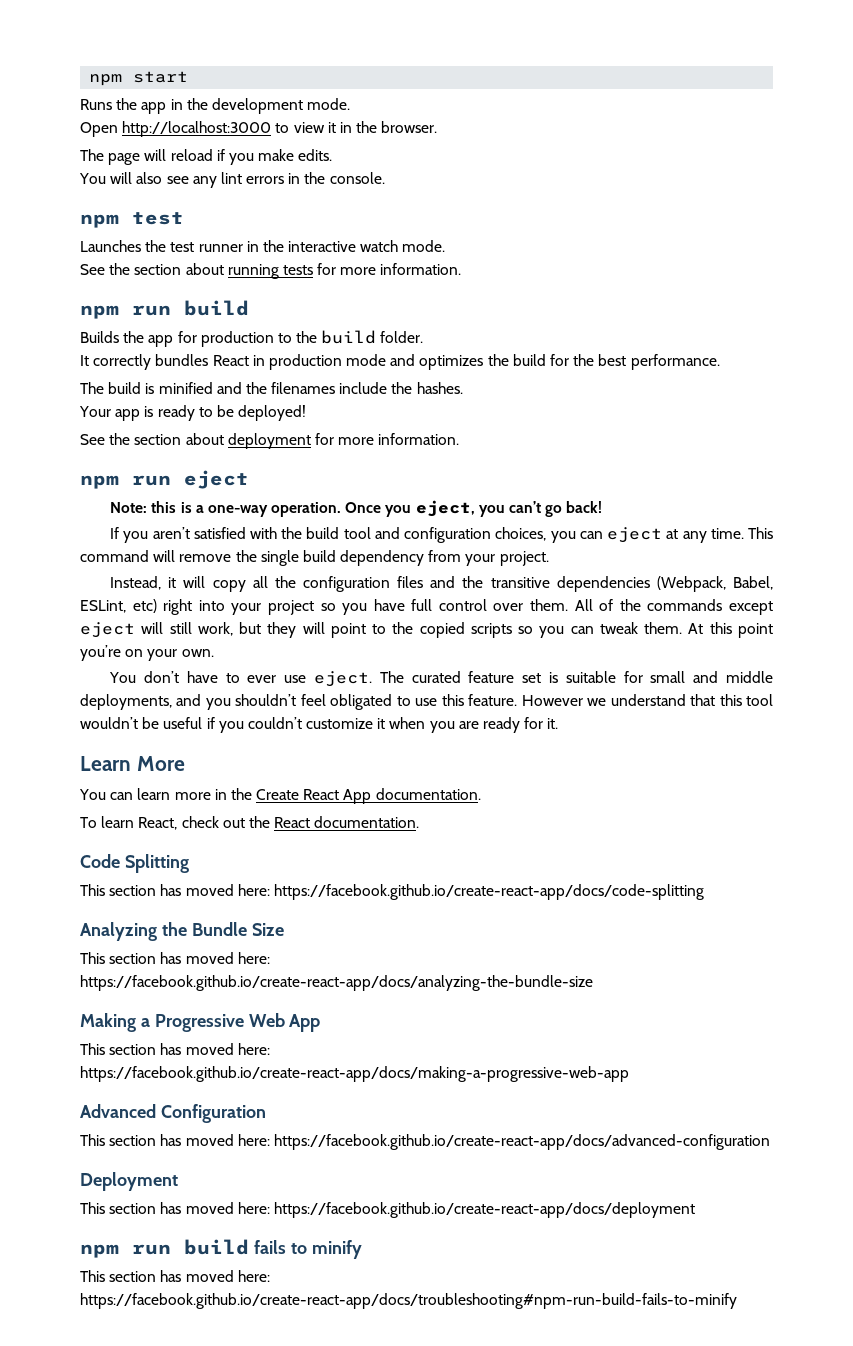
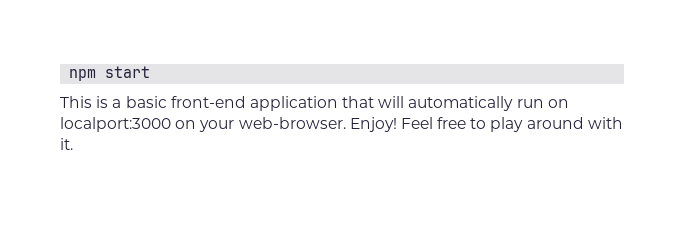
[80,98,351,114] [80,121,438,137] [80,149,333,165] [79,172,385,188] [80,212,184,228] [80,240,446,252] [80,263,462,279] [80,300,249,319] [80,330,424,347] [80,354,720,370] [80,382,463,394] [79,405,307,421] [80,433,460,449] [80,470,249,489] [110,500,603,517] [110,527,773,543] [80,550,549,566] [110,576,773,592] [80,599,773,615] [80,622,773,638] [80,645,214,661] [109,671,773,687] [80,694,774,710] [80,717,559,733] [80,756,185,771] [79,788,481,804] [80,816,420,830] [80,854,189,873] [80,884,704,900] [80,922,284,941] [80,952,270,964] [80,975,593,991] [80,1013,321,1032] [80,1043,270,1055] [80,1066,629,1082] [80,1104,266,1123] [80,1134,770,1150] [80,1172,178,1191] [80,1202,695,1218] [80,1239,362,1259] [80,1270,270,1282] [80,1293,737,1309] Runs the app in the development mode. // Open http://localhost:3000 to view it in the browser. // The page will reload if you make edits. // You will also see any lint errors in the console. // npm test // Launches the test runner in the interactive watch mode. // See the section about running tests for more information. // npm run build // Builds the app for production to the build folder. // It correctly bundles React in production mode and optimizes the build for the best performance. // The build is minified and the filenames include the hashes. // Your app is ready to be deployed! // See the section about deployment for more information. // npm run eject // Note: this is a one-way operation. Once you eject, you can’t go back! // If you aren’t satisfied with the build tool and configuration choices, you can eject at any time. This command will remove the single build dependency from your project. // Instead, it will copy all the configuration files and the transitive dependencies (Webpack, Babel, ESLint, etc) right into your project so you have full control over them. All of the commands except eject will still work, but they will point to the copied scripts so you can tweak them. At this point you’re on your own. // You don’t have to ever use eject. The curated feature set is suitable for small and middle deployments, and you shouldn’t feel obligated to use this feature. However we understand that this tool wouldn’t be useful if you couldn’t customize it when you are ready for it. // Learn More // You can learn more in the Create React App documentation. // To learn React, check out the React documentation. // Code Splitting // This section has moved here: https://facebook.github.io/create-react-app/docs/code-splitting // Analyzing the Bundle Size // This section has moved here: https://facebook.github.io/create-react-app/docs/analyzing-the-bundle-size // Making a Progressive Web App // This section has moved here: https://facebook.github.io/create-react-app/docs/making-a-progressive-web-app // Advanced Configuration // This section has moved here: https://facebook.github.io/create-react-app/docs/advanced-configuration // Deployment // This section has moved here: https://facebook.github.io/create-react-app/docs/deployment // npm run build fails to minify // This section has moved here: https://facebook.github.io/create-react-app/docs/troubleshooting#npm-run-build-fails-to-minify -> [60,96,569,111] [60,117,623,132] [60,138,73,150] This is a basic front-end application that will automatically run on localport:3000 on your web-browser. Enjoy! Feel free to play around with it.

